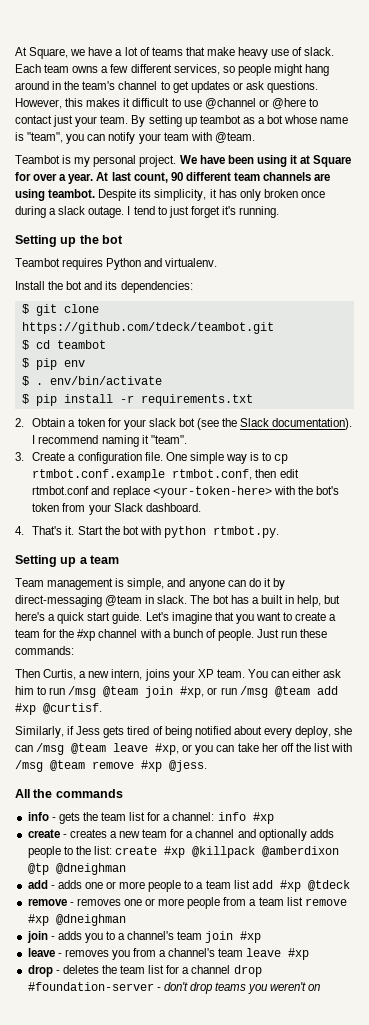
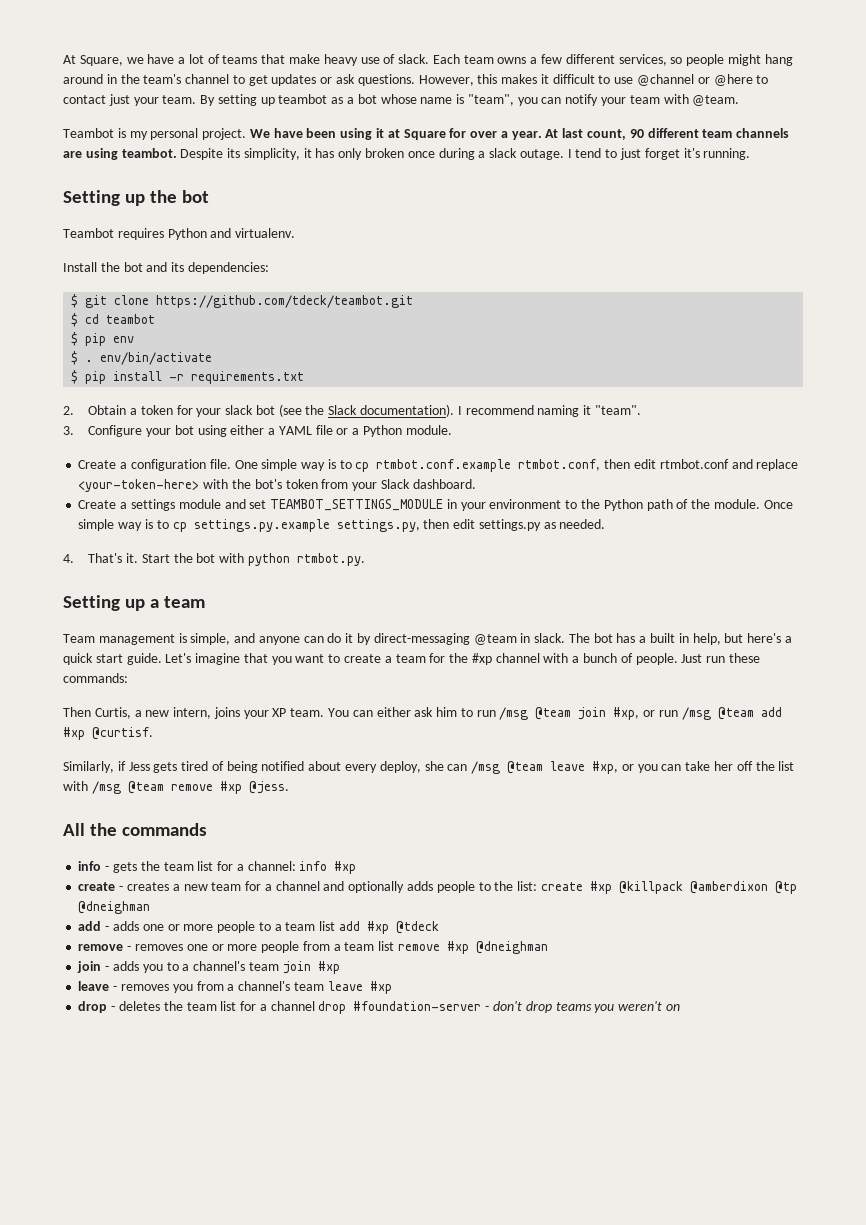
(24, 456) none -> [88,425,452,437] Configure your bot using either a YAML file or a Python module. //
(201, 507) none -> [78,499,793,511] [78,519,606,532] // Create a settings module and set TEAMBOT_SETTINGS_MODULE in your environment to the Python path of the module. Once simple way is to cp settings.py.example settings.py, then edit settings.py as needed.

